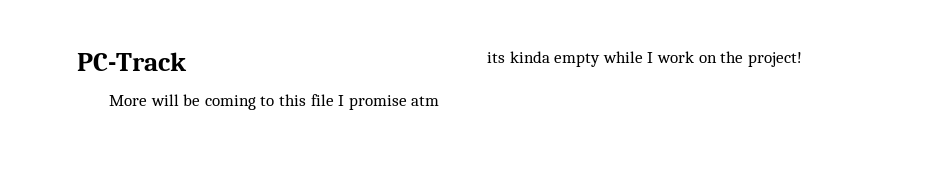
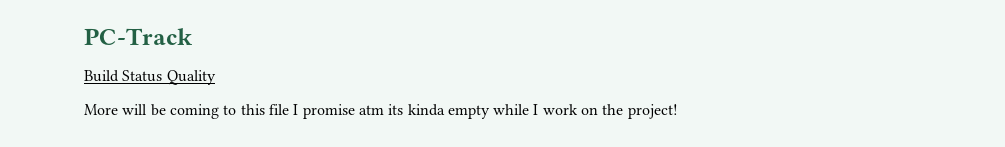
(187, 61) none -> [84,70,216,85] // Build Status Quality

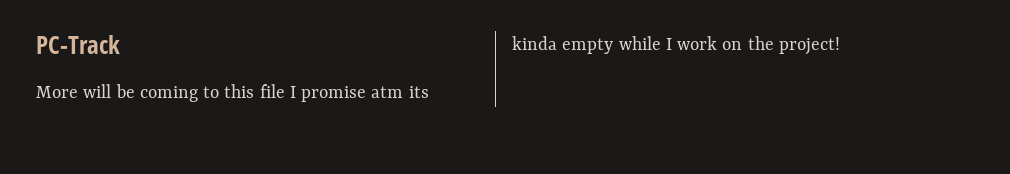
[84,70,216,85] // Build Status Quality -> (120, 44) none

